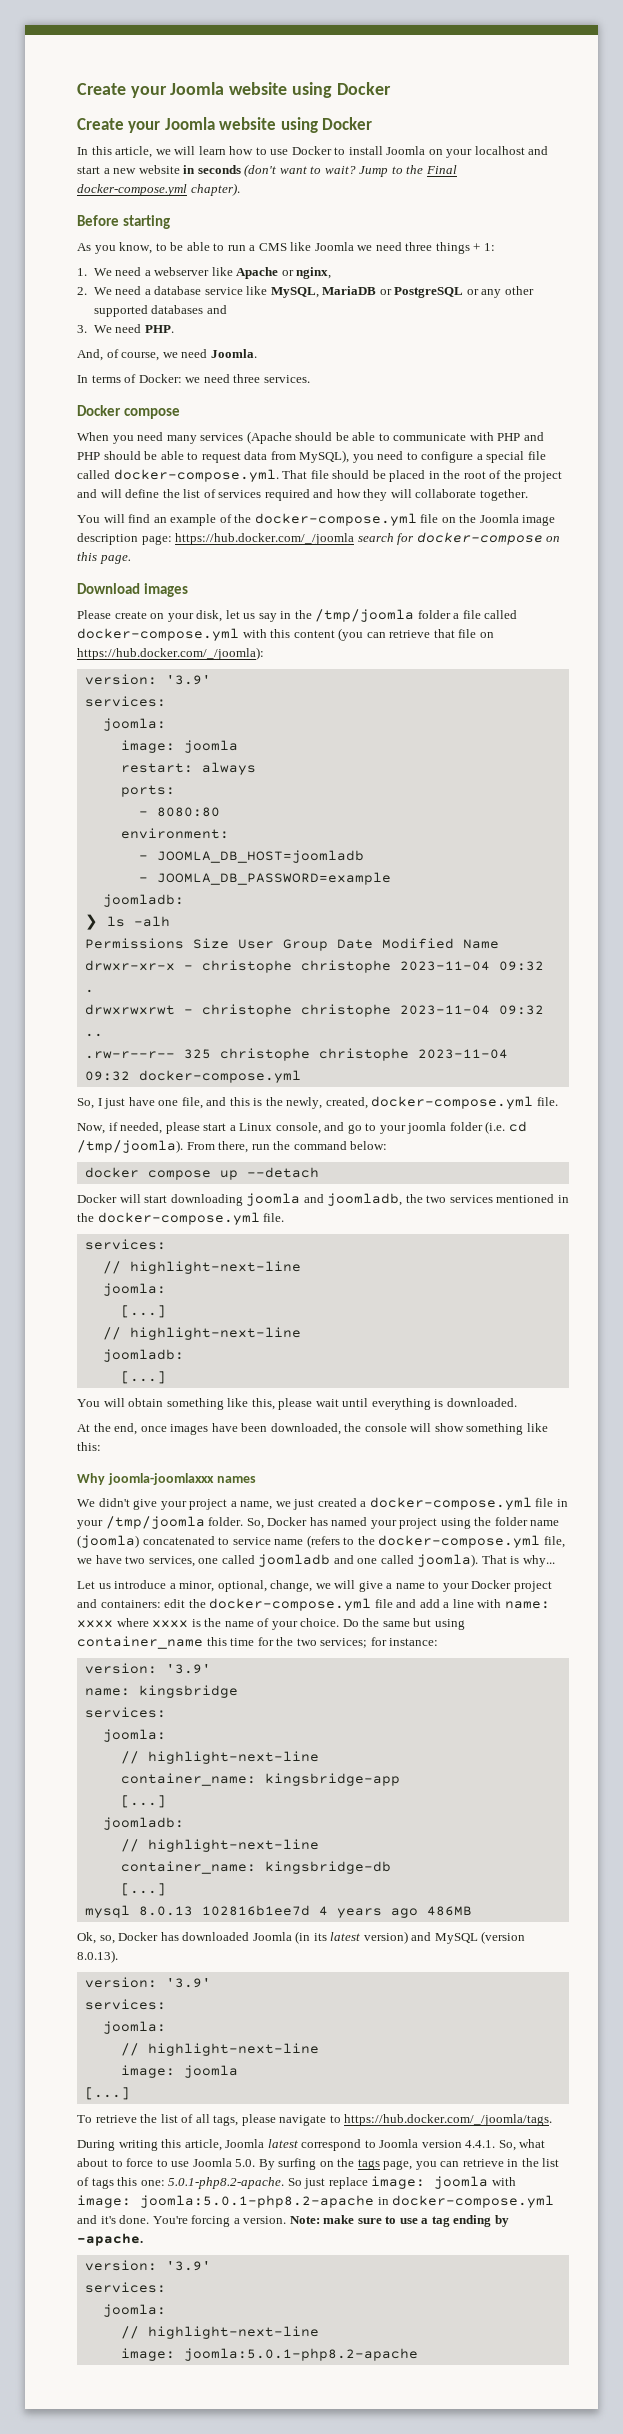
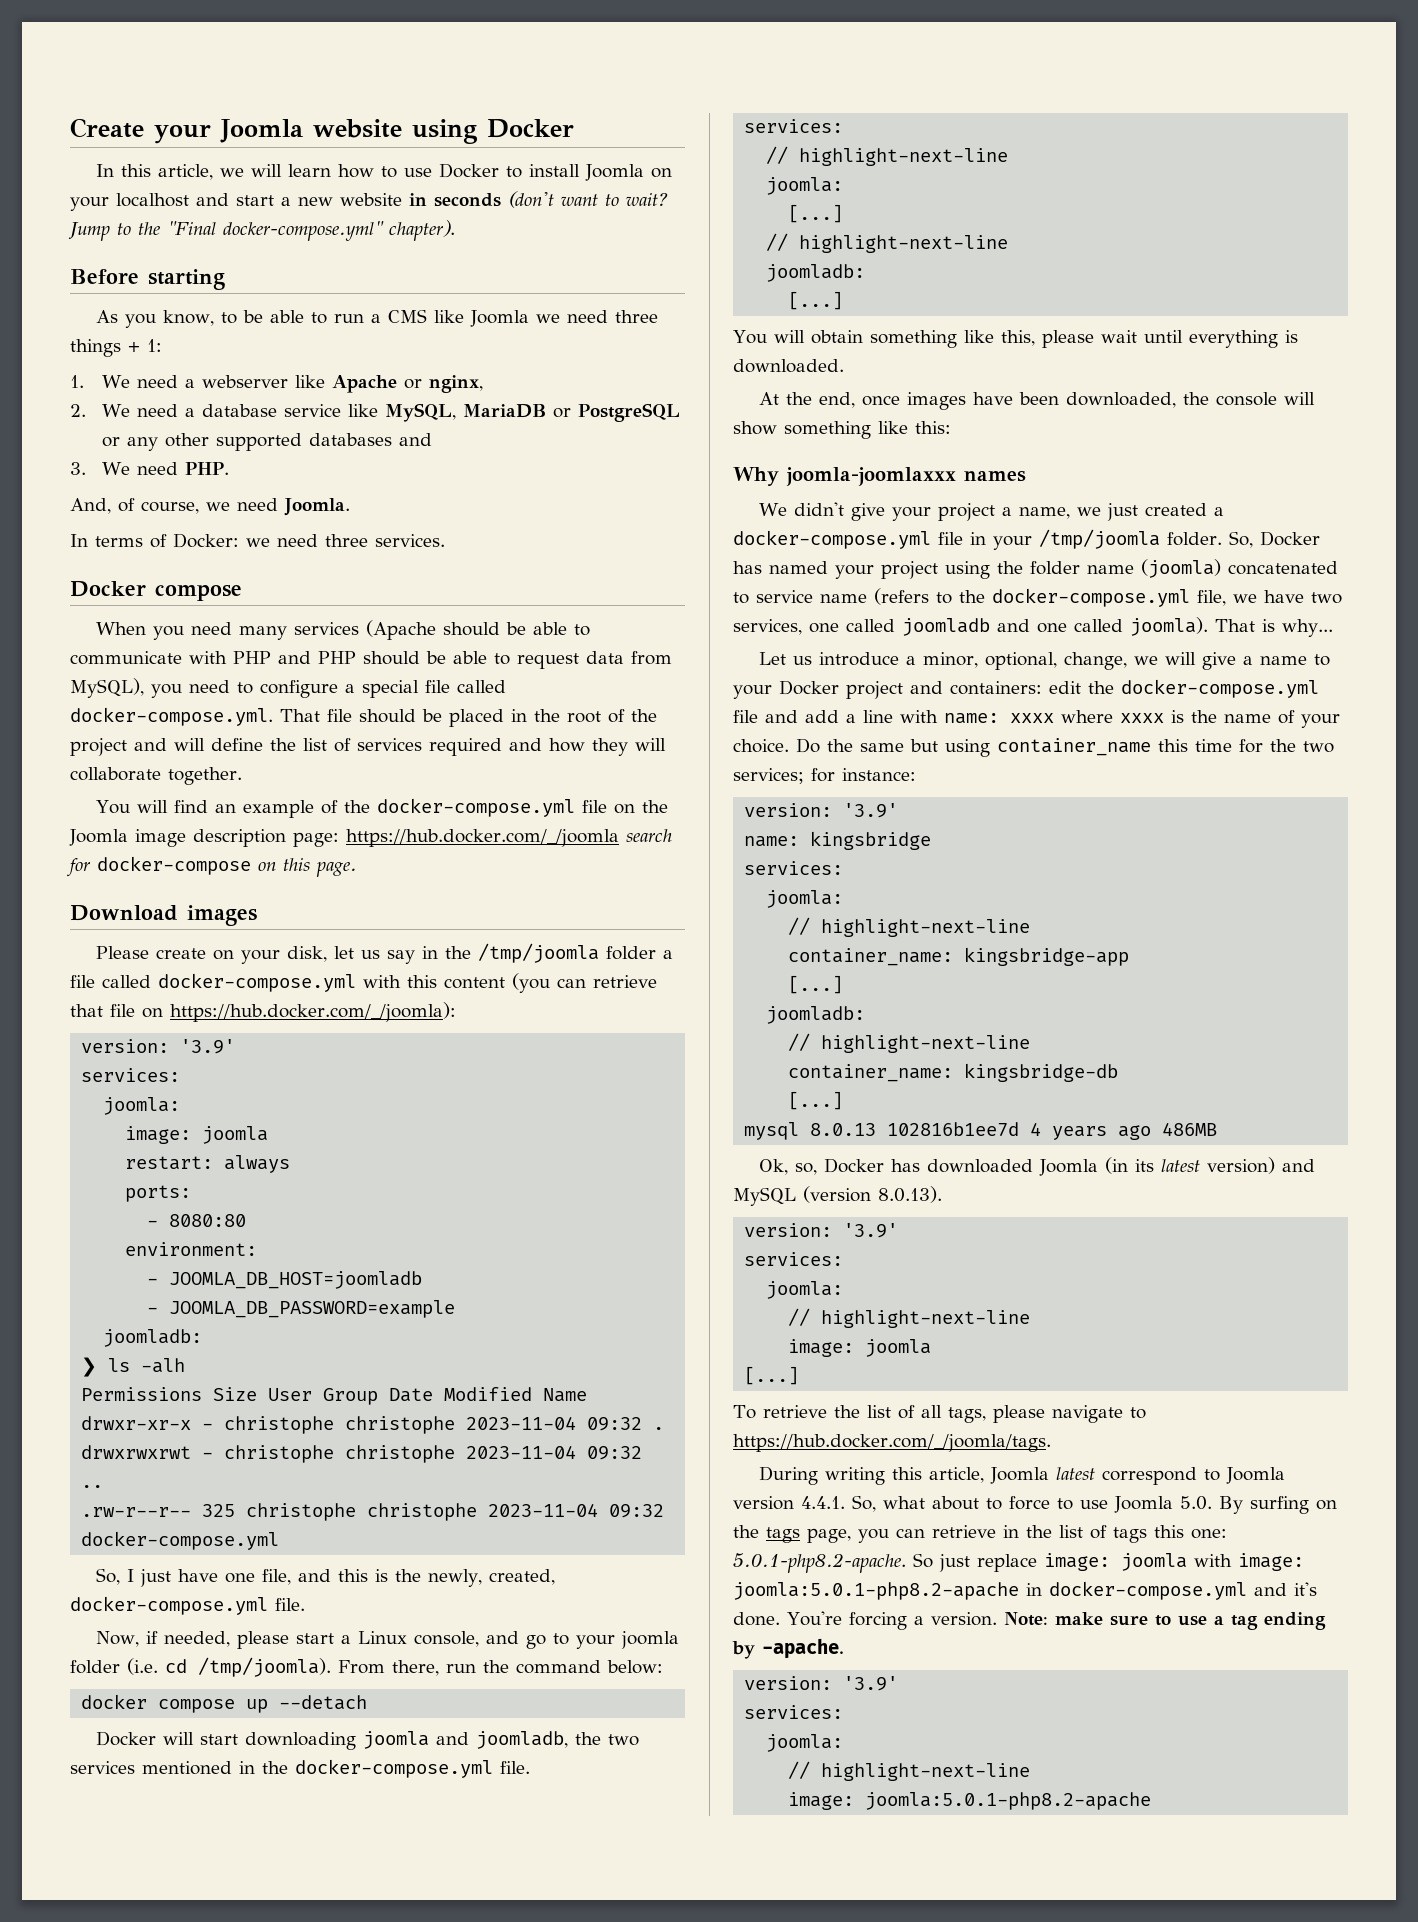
[77,82,391,98] [77,117,373,133] Create your Joomla website using Docker // Create your Joomla website using Docker -> [70,118,574,144] Create your Joomla website using Docker
[425,165,457,174] [77,184,187,196] Final docker-compose.yml -> [167,221,384,241] "Final docker-compose.yml"

